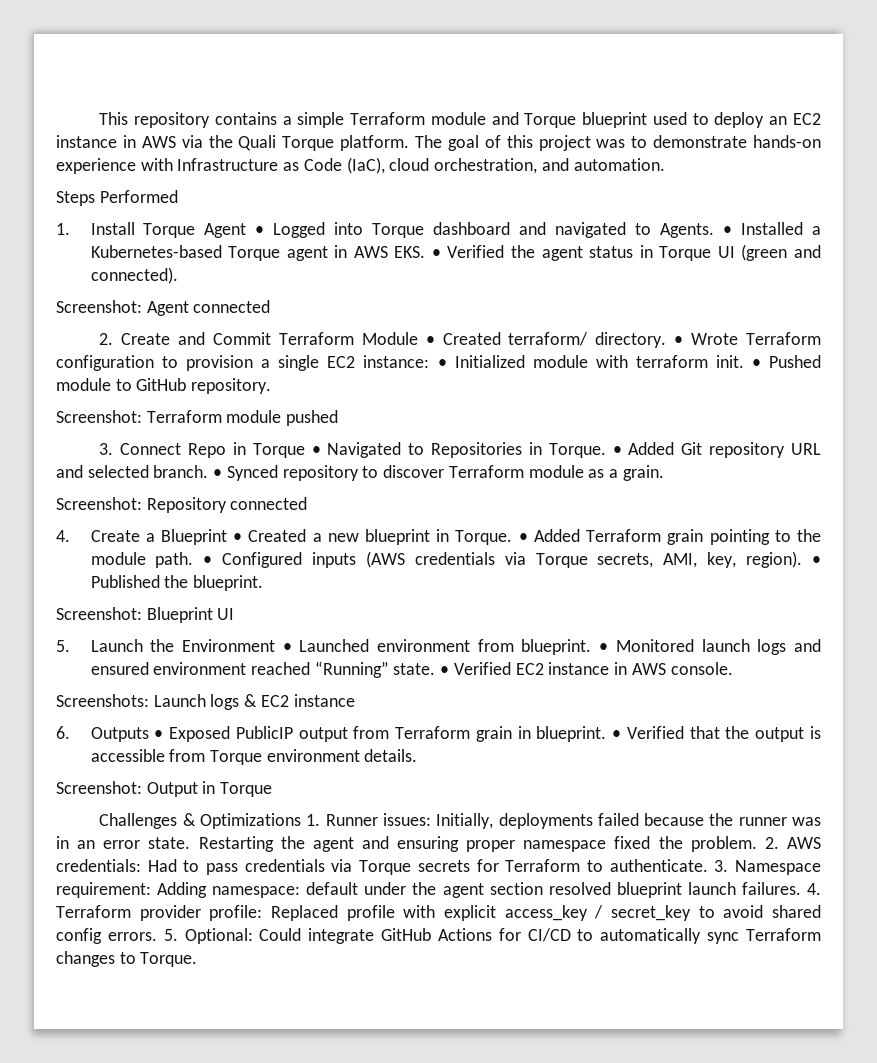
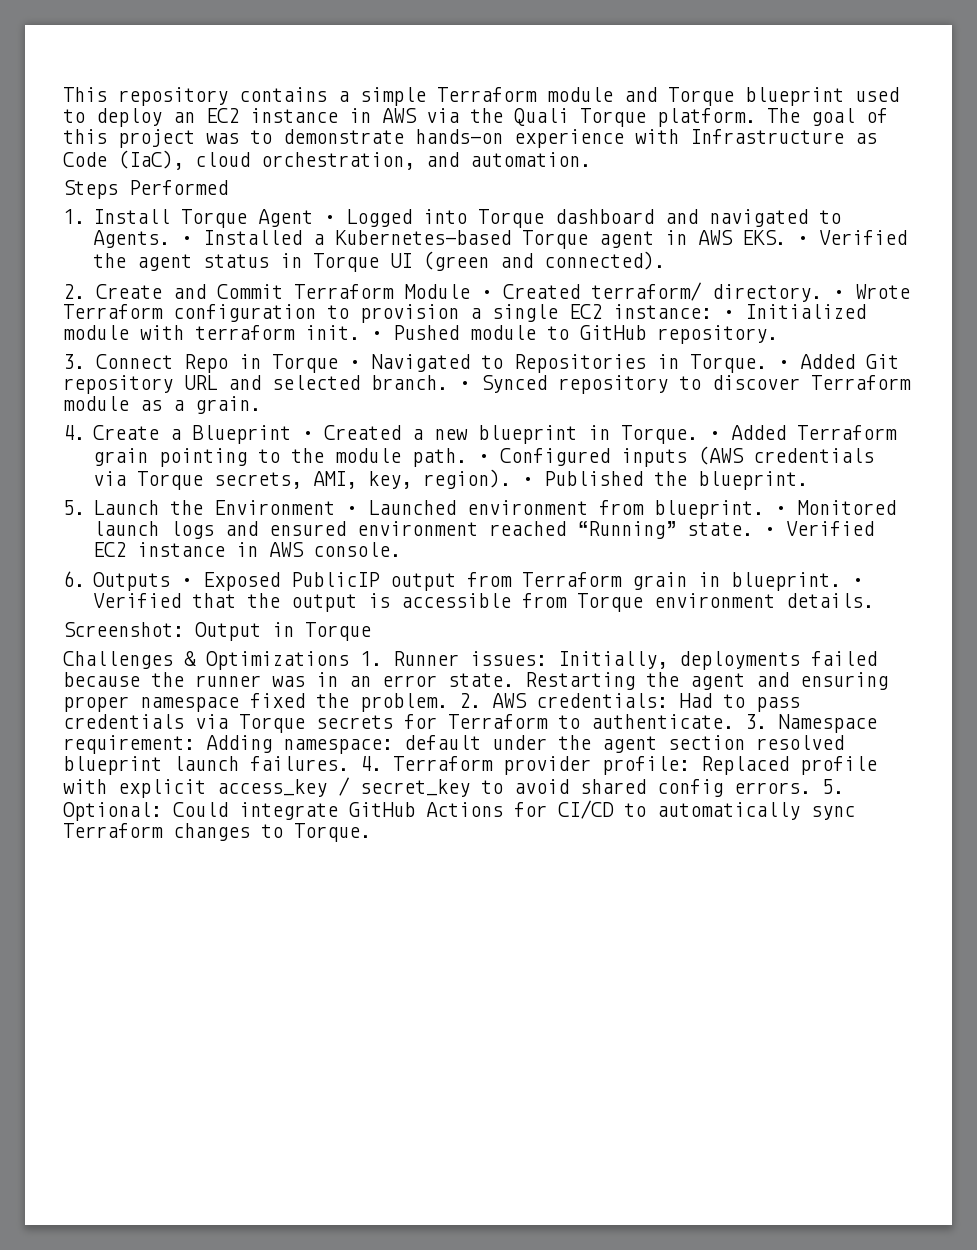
[56,300,271,316] // Screenshot: Agent connected -> (666, 260) none
[56,410,339,426] // Screenshot: Terraform module pushed -> (778, 334) none
[56,497,308,513] // Screenshot: Repository connected -> (261, 405) none
[56,607,235,623] // Screenshot: Blueprint UI -> (809, 480) none
[56,694,355,710] // Screenshots: Launch logs & EC2 instance -> (402, 549) none

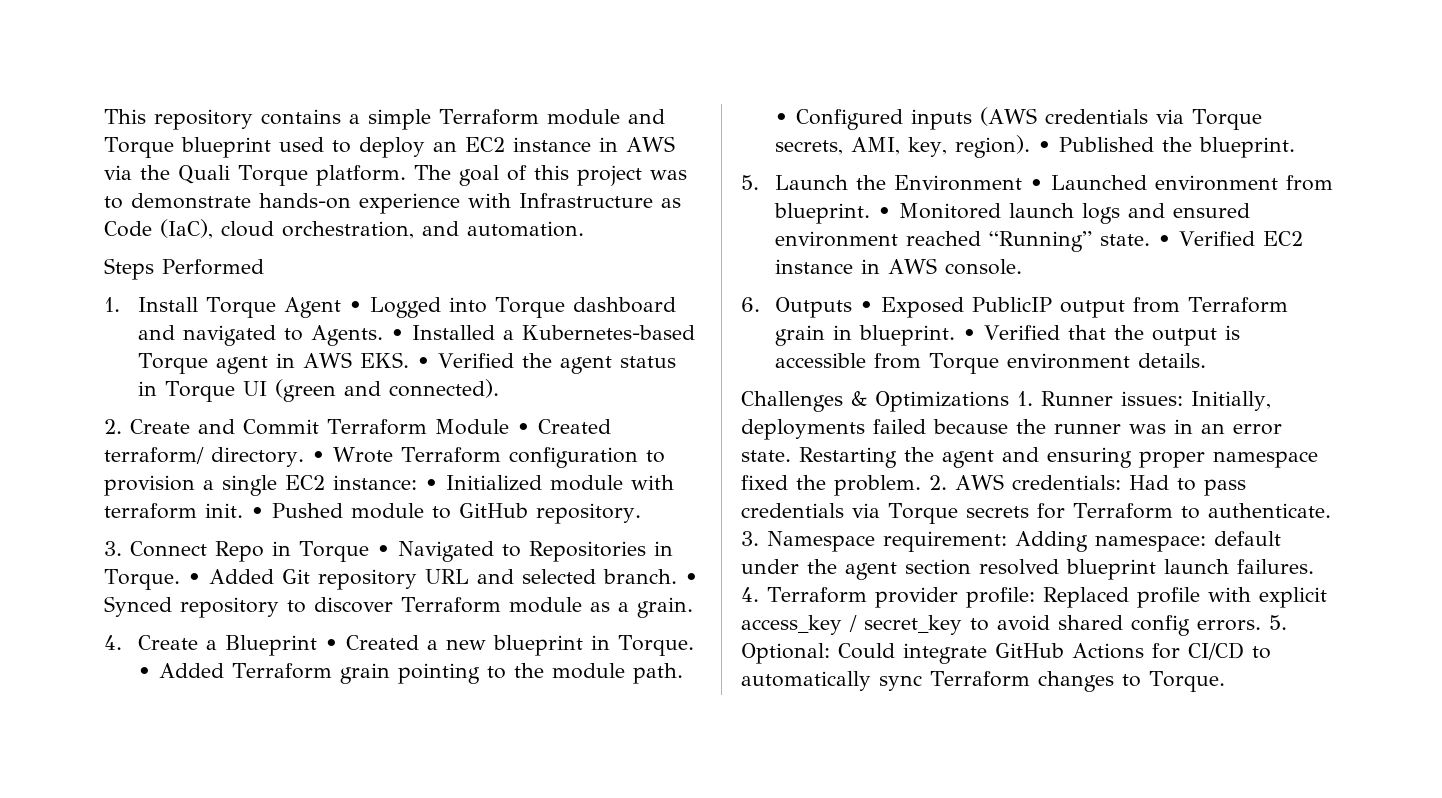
[63,622,371,641] // Screenshot: Output in Torque -> (1207, 360) none

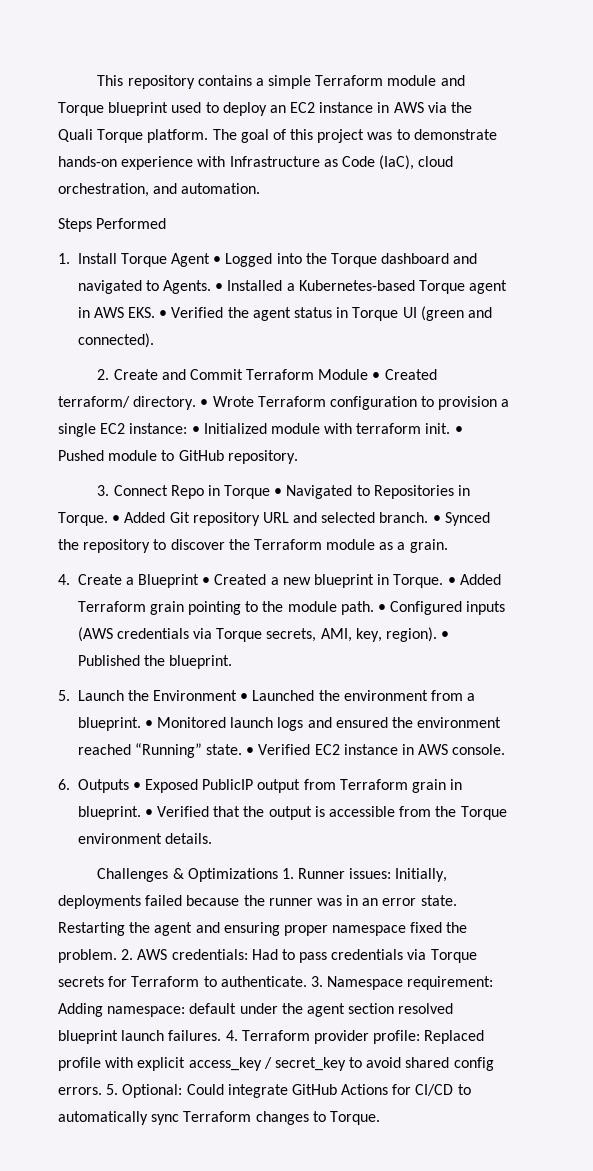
(488, 305) none -> [305,253,327,264] the
(172, 606) none -> [58,539,79,550] the
(393, 605) none -> [228,539,250,550] the
(1148, 182) none -> [318,690,340,701] the
(1334, 183) none -> [467,693,476,701] a
(1251, 210) none -> [392,717,414,728] the
(922, 361) none -> [435,806,457,817] the

